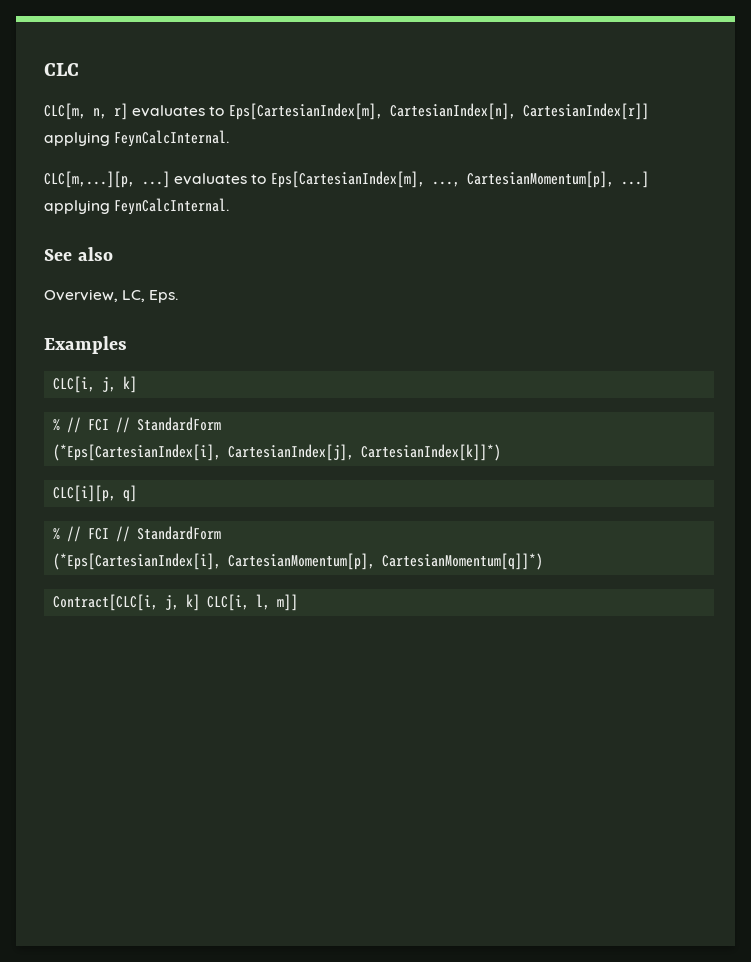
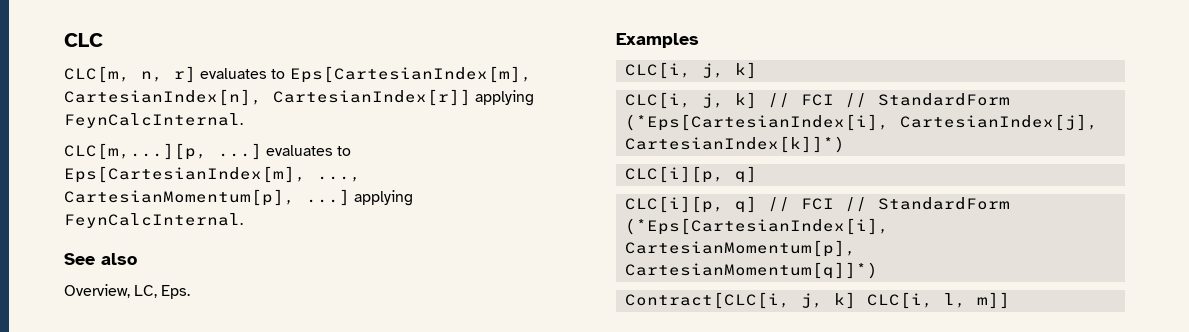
[53,419,61,431] % -> [625,92,758,109] CLC[i, j, k]
[53,528,61,540] % -> [625,196,758,213] CLC[i][p, q]

